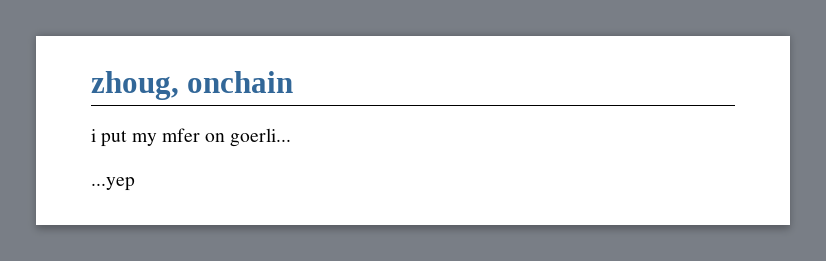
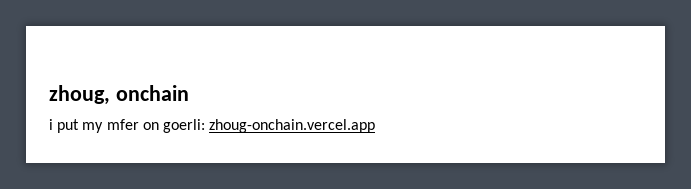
[230,128,292,147] [91,177,135,191] goerli... // ...yep -> [162,119,376,133] goerli: zhoug-onchain.vercel.app

